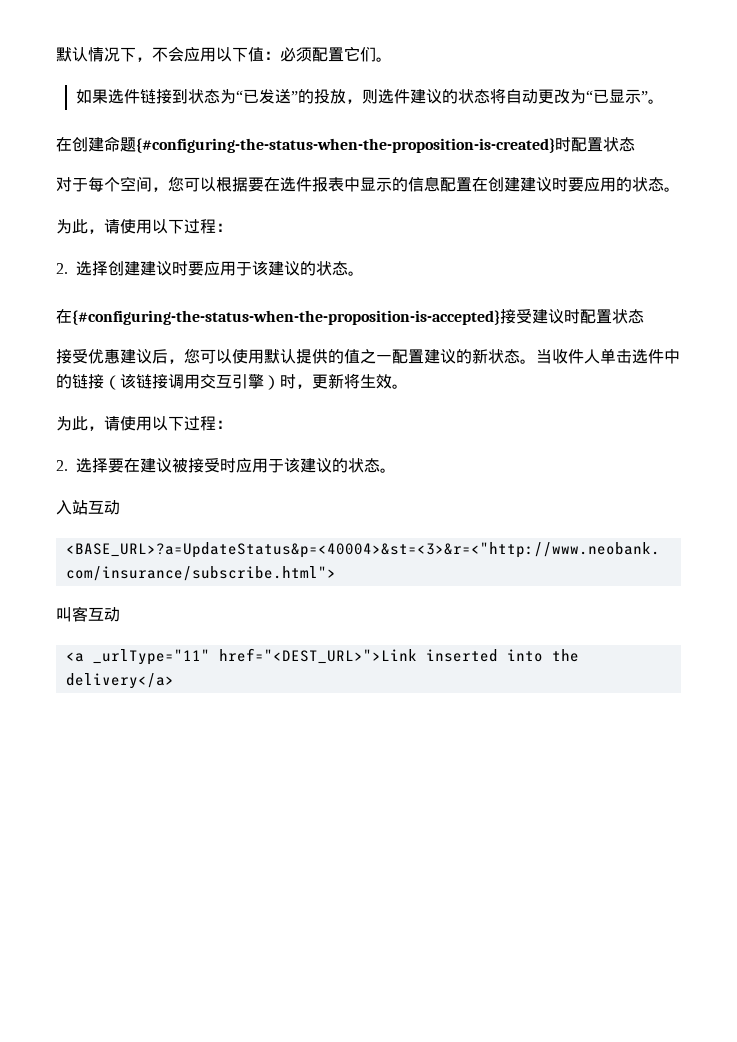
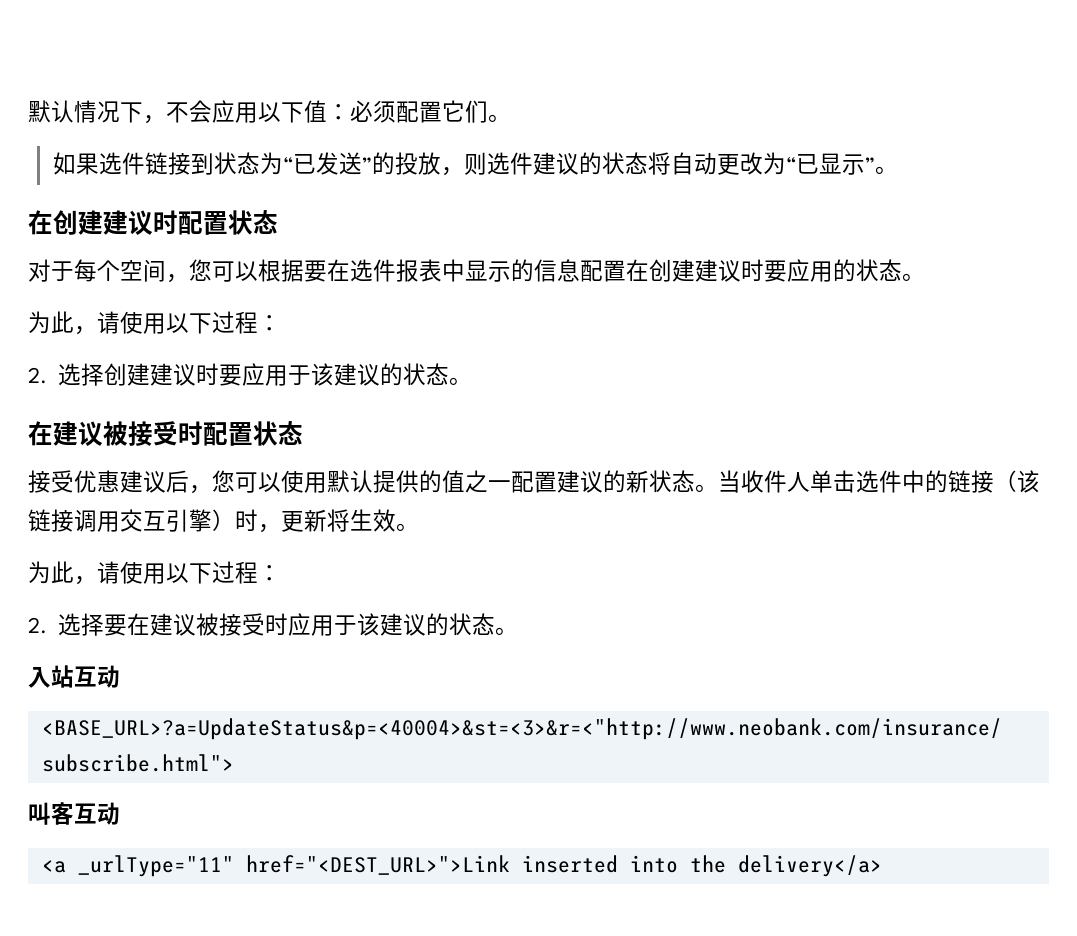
[104,136,555,153] 命题{#configuring-the-status-when-the-proposition-is-created} -> [103,210,153,236] 建议
[72,309,564,325] {#configuring-the-status-when-the-proposition-is-accepted}接受建议 -> [53,421,178,447] 建议被接受

